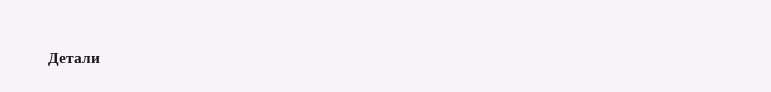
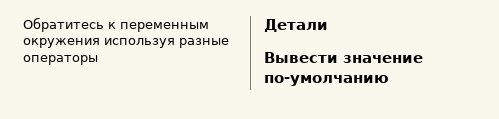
[48,53,100,66] Детали -> [23,17,209,32] [23,38,229,48] [23,55,98,65] [264,19,328,32] [264,52,423,63] [264,75,389,86] Обратитесь к переменным окружения используя разные операторы // Детали // Вывести значение по-умолчанию

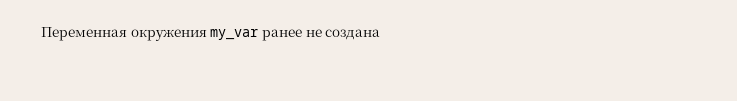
[23,17,209,32] [23,38,229,48] [23,55,98,65] [264,19,328,32] [264,52,423,63] [264,75,389,86] Обратитесь к переменным окружения используя разные операторы // Детали // Вывести значение по-умолчанию -> [41,27,381,41] Переменная окружения my_var ранее не создана

